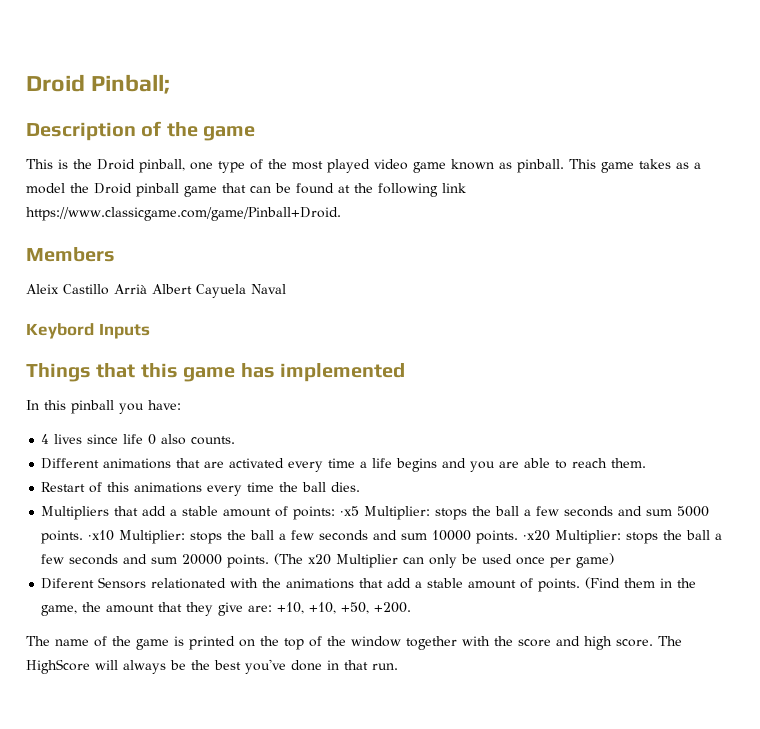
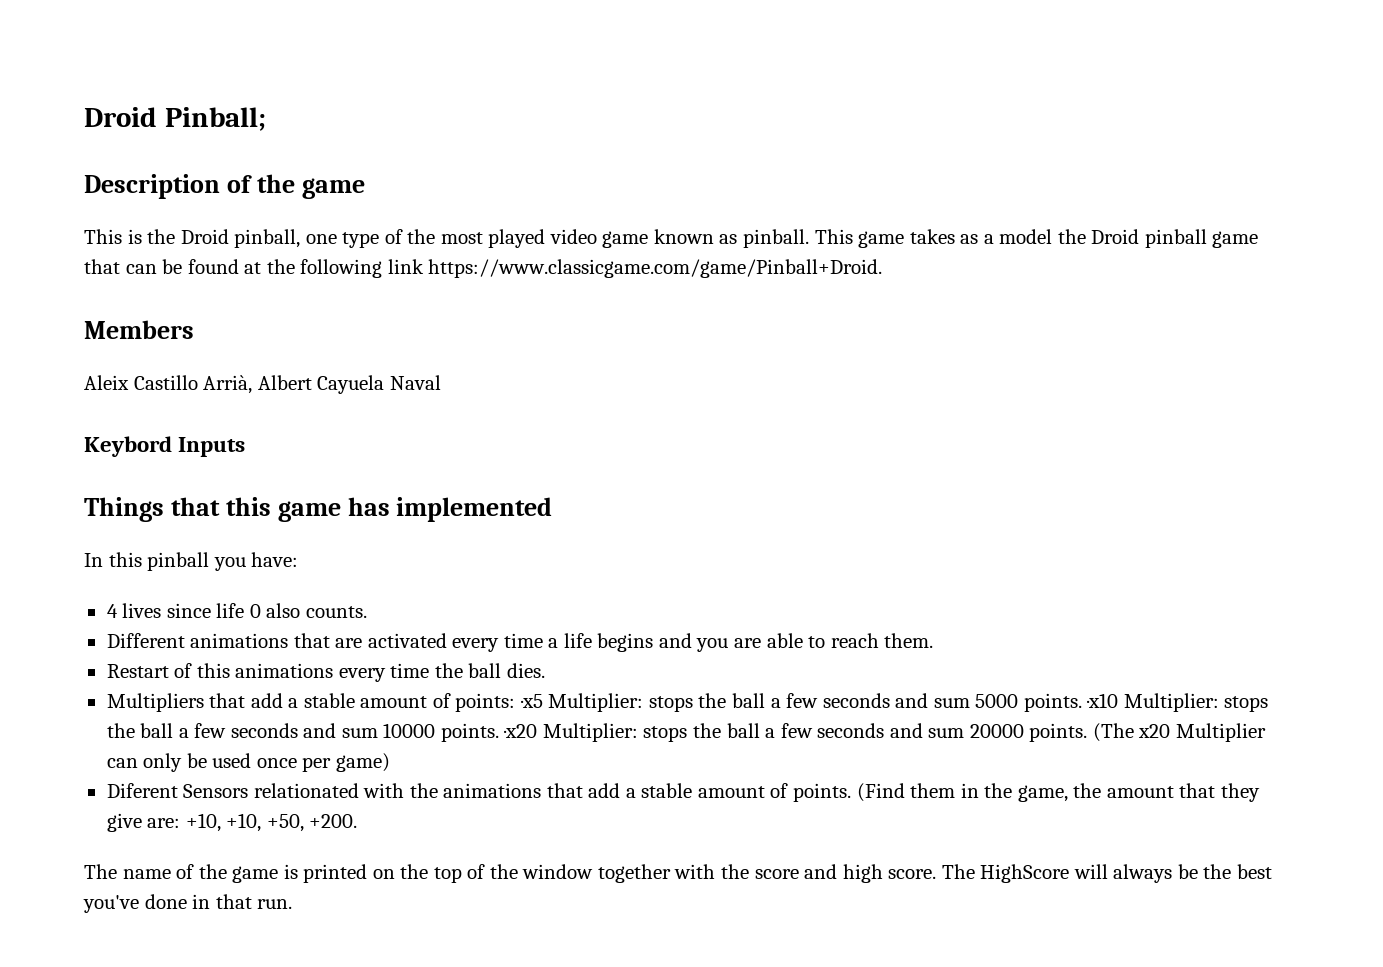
[114,284,147,294] Arrià -> [203,375,253,394] Arrià,

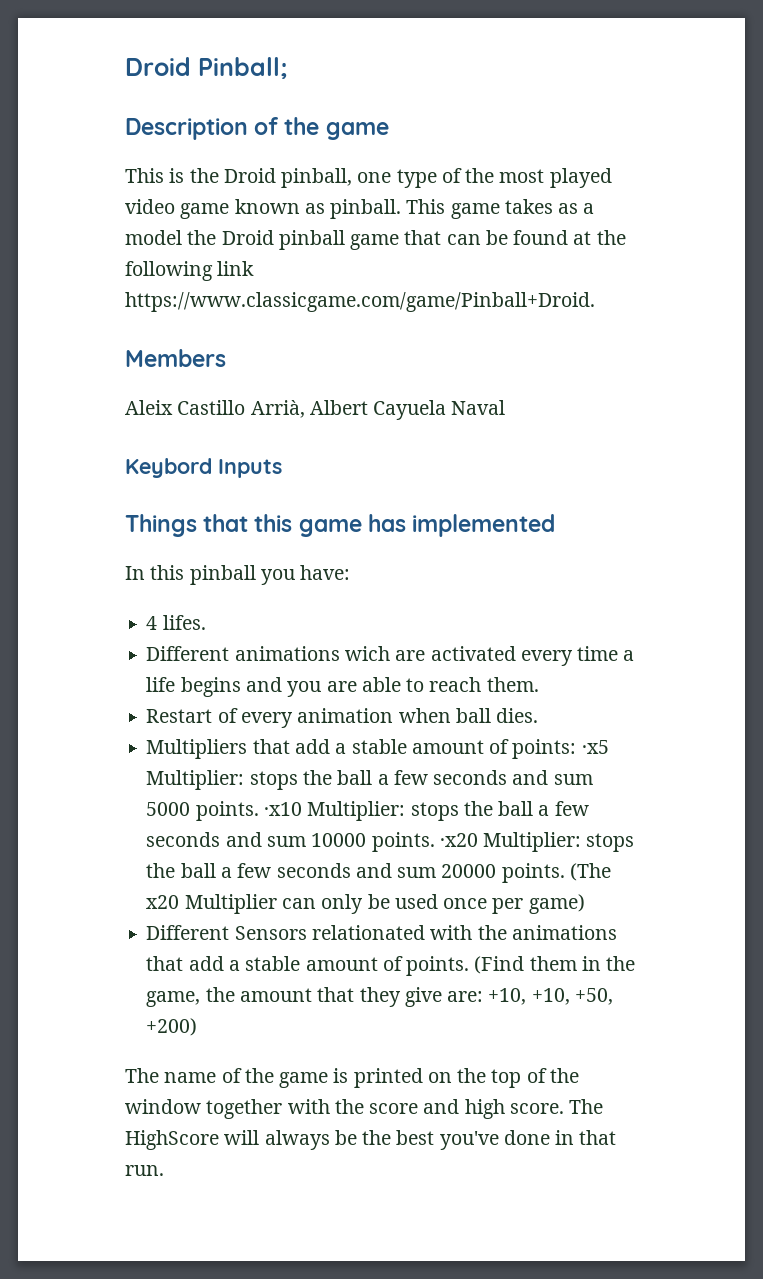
[122,603,367,618] lives since life 0 also counts. -> [162,615,206,630] lifes.
[293,633,330,648] that -> [344,646,390,661] wich
[196,663,463,682] this animations every time the -> [240,708,451,728] every animation when
[106,783,178,798] Diferent -> [146,925,230,940] Different
[309,814,358,828] +200. -> [146,1018,198,1036] +200)

